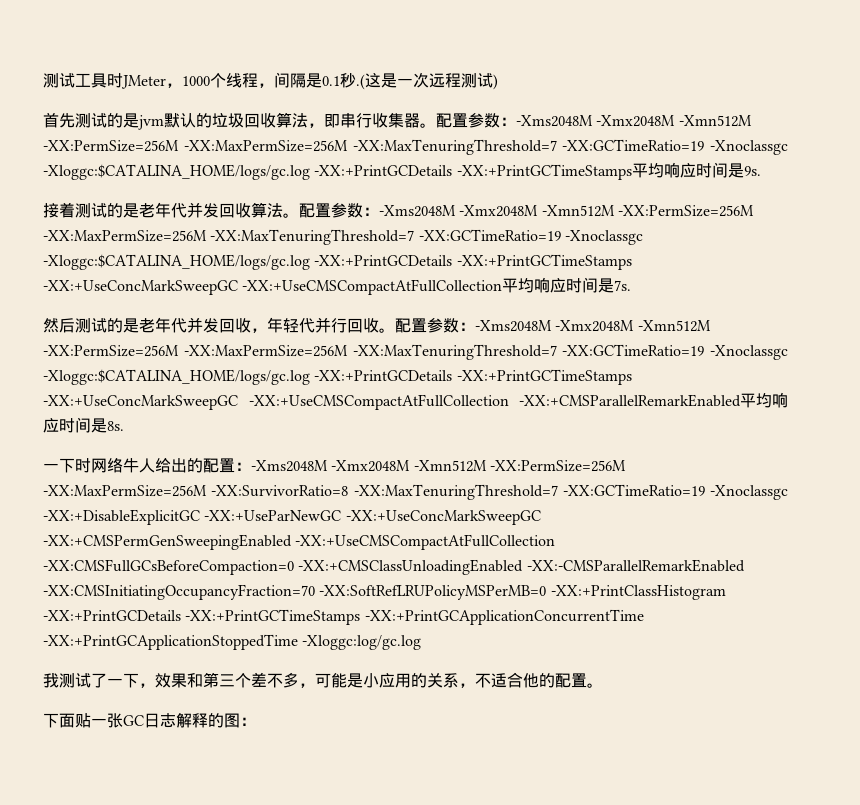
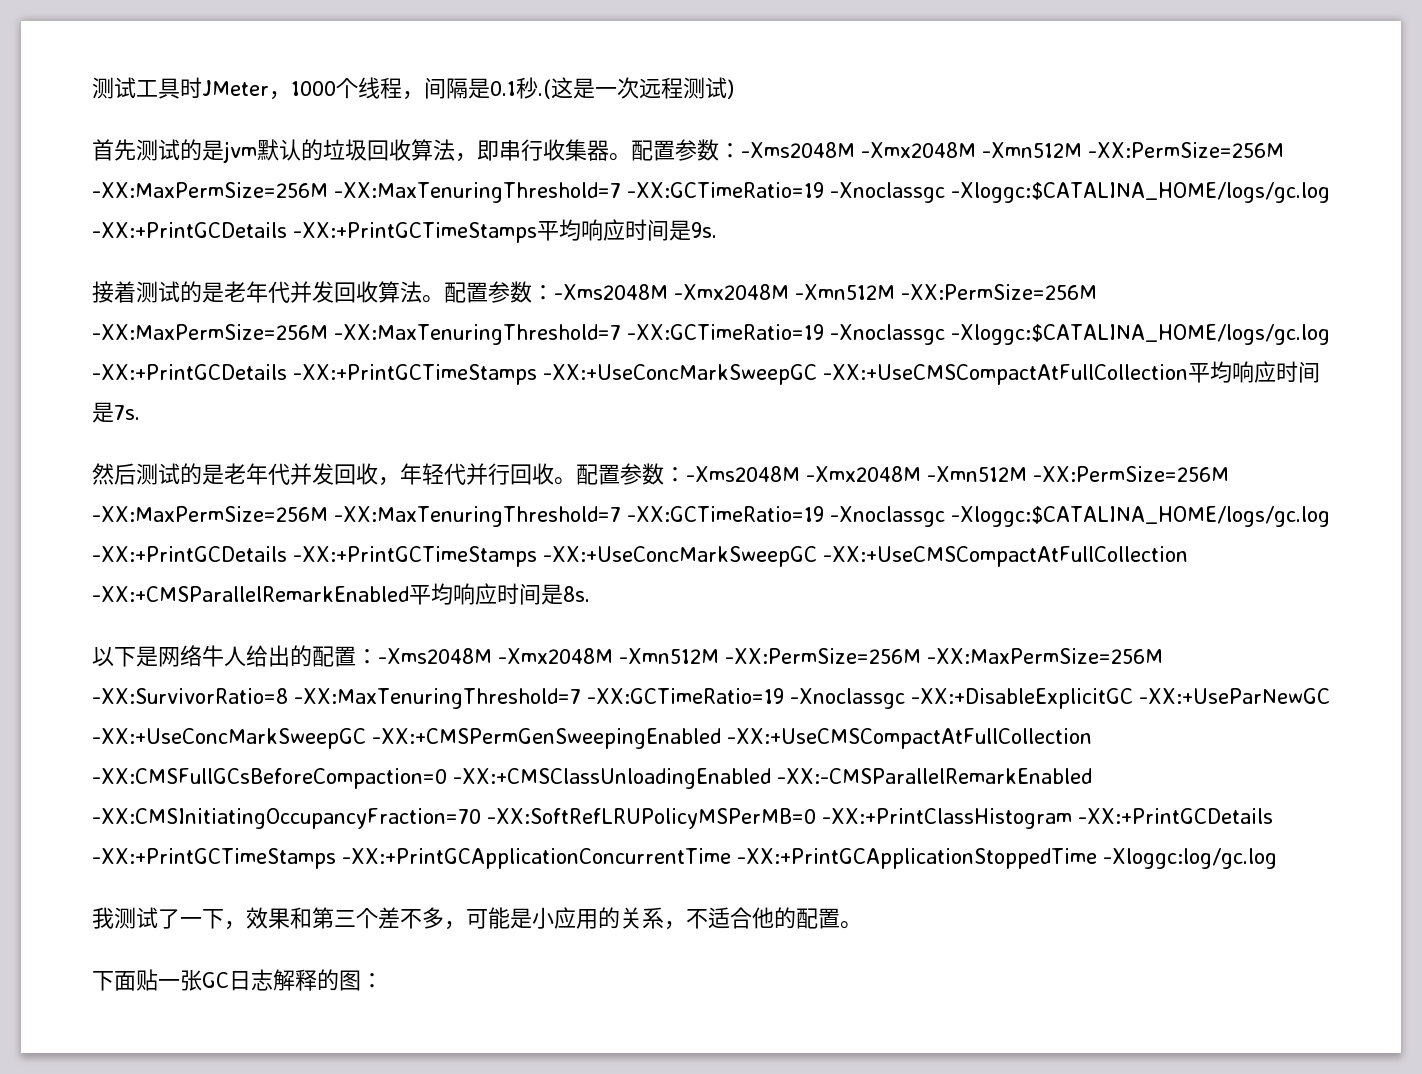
[43,458,91,473] 一下时 -> [92,646,158,667] 以下是

